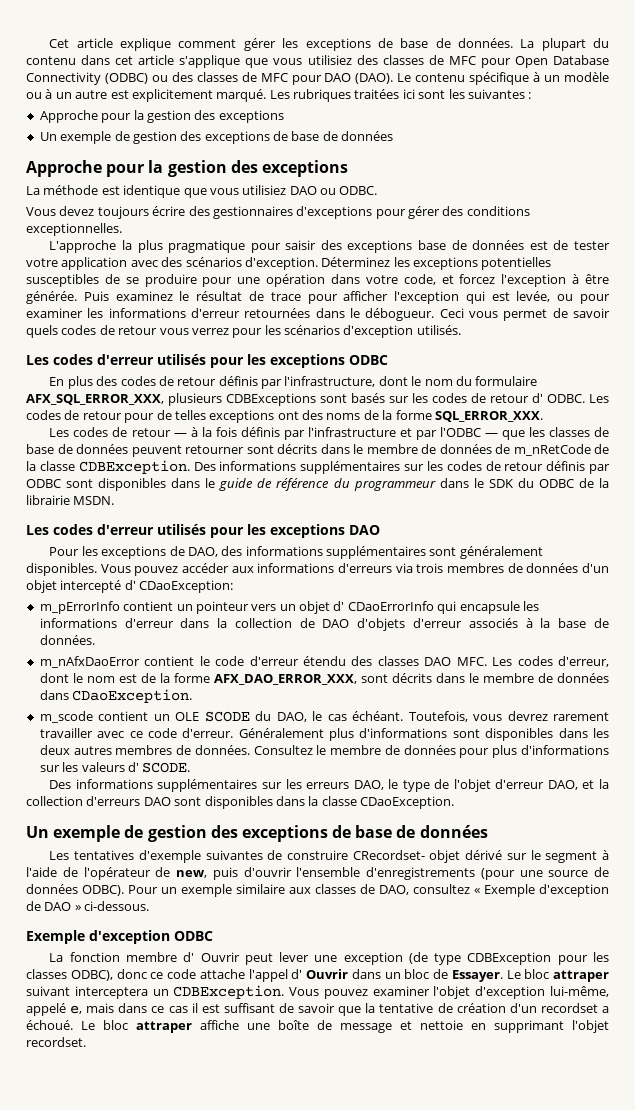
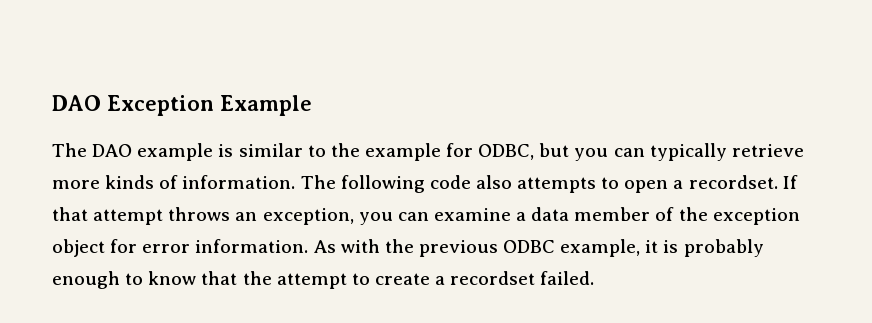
[49,38,609,51] [26,55,609,68] [26,72,609,85] [26,89,532,102] [39,110,284,123] [39,131,394,144] [26,160,348,177] [26,185,378,198] [26,206,530,219] [26,223,122,236] [49,240,611,253] [26,257,552,270] [26,274,609,287] [26,291,610,304] [26,308,610,321] [26,325,461,338] [26,354,388,368] [49,376,538,389] [26,393,609,406] [26,410,543,423] [49,427,609,440] [26,444,609,457] [26,460,610,474] [26,478,609,491] [26,495,115,505] [26,524,380,538] [49,546,543,559] [26,563,610,576] [26,580,234,593] [39,601,539,614] [39,618,610,631] [39,635,95,645] [39,656,609,668] [39,673,610,685] [39,689,193,703] [39,711,609,723] [39,728,609,741] [39,745,609,758] [39,762,191,773] [49,779,609,792] [26,796,454,809] [26,825,488,842] [49,850,610,863] [26,867,609,880] [26,884,609,897] [26,901,150,911] [26,930,213,944] [49,952,609,965] [26,969,609,982] [26,985,609,999] [26,1003,609,1016] [26,1020,609,1033] [26,1037,86,1047] Cet article explique comment gérer les exceptions de base de données. La plupart du contenu dans cet article s'applique que vous utilisiez des classes de MFC pour Open Database Connectivity (ODBC) ou des classes de MFC pour DAO (DAO). Le contenu spécifique à un modèle ou à un autre est explicitement marqué. Les rubriques traitées ici sont les suivantes : // Approche pour la gestion des exceptions // Un exemple de gestion des exceptions de base de données // Approche pour la gestion des exceptions // La méthode est identique que vous utilisiez DAO ou ODBC. // Vous devez toujours écrire des gestionnaires d'exceptions pour gérer des conditions exceptionnelles. // L'approche la plus pragmatique pour saisir des exceptions base de données est de tester votre application avec des scénarios d'exception. Déterminez les exceptions potentielles susceptibles de se produire pour une opération dans votre code, et forcez l'exception à être générée. Puis examinez le résultat de trace pour afficher l'exception qui est levée, ou pour examiner les informations d'erreur retournées dans le débogueur. Ceci vous permet de savoir quels codes de retour vous verrez pour les scénarios d'exception utilisés. // Les codes d'erreur utilisés pour les exceptions ODBC // En plus des codes de retour définis par l'infrastructure, dont le nom du formulaire AFX_SQL_ERROR_XXX, plusieurs CDBExceptions sont basés sur les codes de retour d' ODBC. Les codes de retour pour de telles exceptions ont des noms de la forme SQL_ERROR_XXX. // Les codes de retour — à la fois définis par l'infrastructure et par l'ODBC — que les classes de base de données peuvent retourner sont décrits dans le membre de données de m_nRetCode de la classe CDBException. Des informations supplémentaires sur les codes de retour définis par ODBC sont disponibles dans le guide de référence du programmeur dans le SDK du ODBC de la librairie MSDN. // Les codes d'erreur utilisés pour les exceptions DAO // Pour les exceptions de DAO, des informations supplémentaires sont généralement disponibles. Vous pouvez accéder aux informations d'erreurs via trois membres de données d'un objet intercepté d' CDaoException: // m_pErrorInfo contient un pointeur vers un objet d' CDaoErrorInfo qui encapsule les informations d'erreur dans la collection de DAO d'objets d'erreur associés à la base de données. // m_nAfxDaoError contient le code d'erreur étendu des classes DAO MFC. Les codes d'erreur, dont le nom est de la forme AFX_DAO_ERROR_XXX, sont décrits dans le membre de données dans CDaoException. // m_scode contient un OLE SCODE du DAO, le cas échéant. Toutefois, vous devrez rarement travailler avec ce code d'erreur. Généralement plus d'informations sont disponibles dans les deux autres membres de données. Consultez le membre de données pour plus d'informations sur les valeurs d' SCODE. // Des informations supplémentaires sur les erreurs DAO, le type de l'objet d'erreur DAO, et la collection d'erreurs DAO sont disponibles dans la classe CDaoException. // Un exemple de gestion des exceptions de base de données // Les tentatives d'exemple suivantes de construire CRecordset- objet dérivé sur le segment à l'aide de l'opérateur de new, puis d'ouvrir l'ensemble d'enregistrements (pour une source de données ODBC). Pour un exemple similaire aux classes de DAO, consultez « Exemple d'exception de DAO » ci-dessous. // Exemple d'exception ODBC // La fonction membre d' Ouvrir peut lever une exception (de type CDBException pour les classes ODBC), donc ce code attache l'appel d' Ouvrir dans un bloc de Essayer. Le bloc attraper suivant interceptera un CDBException. Vous pouvez examiner l'objet d'exception lui-même, appelé e, mais dans ce cas il est suffisant de savoir que la tentative de création d'un recordset a échoué. Le bloc attraper affiche une boîte de message et nettoie en supprimant l'objet recordset. -> [52,95,312,116] [52,143,804,161] [52,175,798,193] [52,207,800,225] [52,239,764,257] [52,271,595,289] DAO Exception Example // The DAO example is similar to the example for ODBC, but you can typically retrieve more kinds of information. The following code also attempts to open a recordset. If that attempt throws an exception, you can examine a data member of the exception object for error information. As with the previous ODBC example, it is probably enough to know that the attempt to create a recordset failed.

